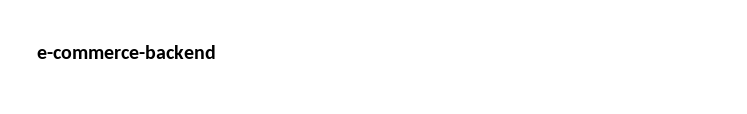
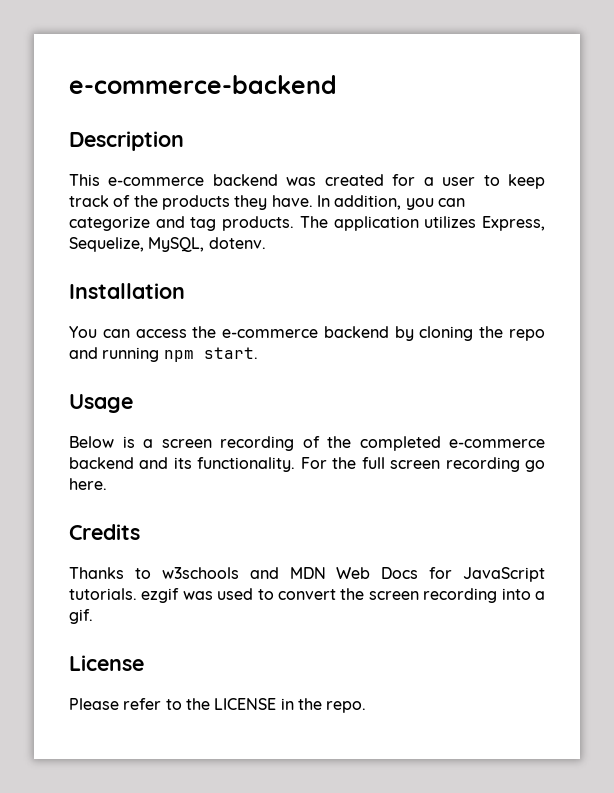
(216, 52) none -> [69,131,184,151] [69,174,546,189] [69,195,465,210] [69,216,545,231] [69,237,266,252] [69,283,185,299] [69,326,545,341] [69,347,258,362] [69,394,133,413] [69,436,545,451] [69,457,546,472] [69,478,107,490] [69,524,140,540] [69,567,545,582] [69,588,545,603] [69,609,93,624] [69,655,144,671] [69,698,367,713] // Description // This e-commerce backend was created for a user to keep track of the products they have. In addition, you can categorize and tag products. The application utilizes Express, Sequelize, MySQL, dotenv. // Installation // You can access the e-commerce backend by cloning the repo and running npm start. // Usage // Below is a screen recording of the completed e-commerce backend and its functionality. For the full screen recording go here. // Credits // Thanks to w3schools and MDN Web Docs for JavaScript tutorials. ezgif was used to convert the screen recording into a gif. // License // Please refer to the LICENSE in the repo.

